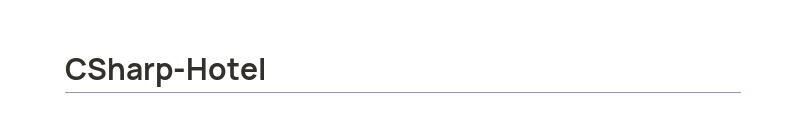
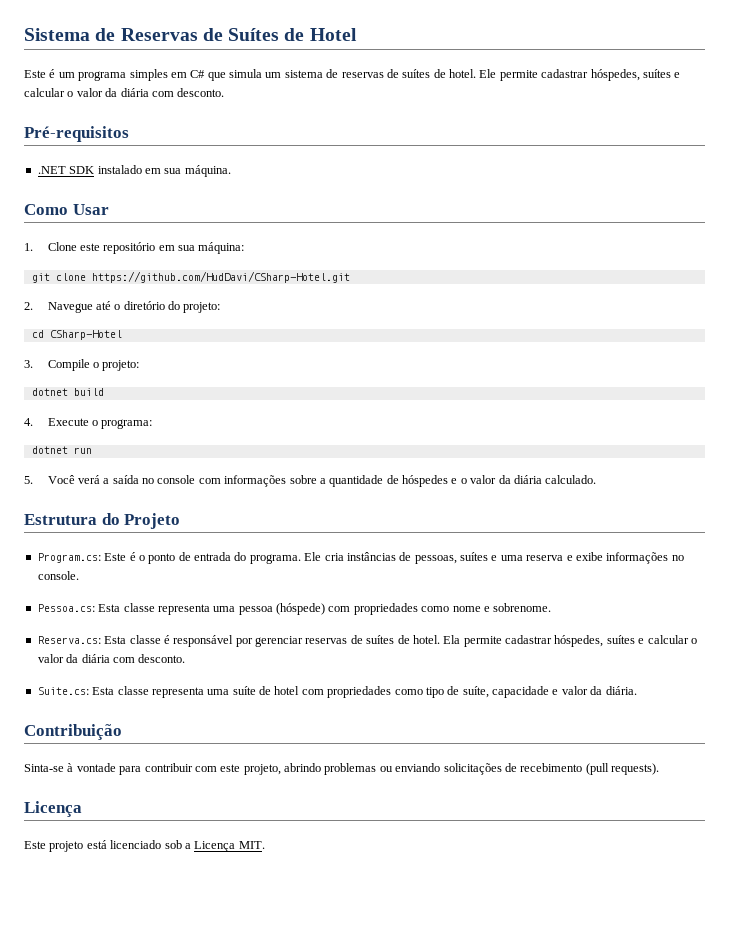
[65,58,266,87] CSharp-Hotel -> [24,28,357,41] [24,69,681,81] [24,88,225,97] [24,126,129,142] [37,165,231,177] [24,204,109,215] [24,242,245,254] [31,271,350,283] [24,301,221,313] [31,330,122,340] [24,359,140,371] [31,388,104,396] [24,418,153,429] [31,446,92,454] [24,475,597,487] [24,513,181,529] [37,552,684,564] [37,571,79,580] [37,603,552,615] [37,635,697,647] [37,654,186,663] [37,686,637,698] [24,724,122,740] [24,763,659,775] [24,801,82,817] [24,840,265,852] Sistema de Reservas de Suítes de Hotel // Este é um programa simples em C# que simula um sistema de reservas de suítes de hotel. Ele permite cadastrar hóspedes, suítes e calcular o valor da diária com desconto. // Pré-requisitos // .NET SDK instalado em sua máquina. // Como Usar // 1. Clone este repositório em sua máquina: // git clone https://github.com/HudDavi/CSharp-Hotel.git // 2. Navegue até o diretório do projeto: // cd CSharp-Hotel // 3. Compile o projeto: // dotnet build // 4. Execute o programa: // dotnet run // 5. Você verá a saída no console com informações sobre a quantidade de hóspedes e o valor da diária calculado. // Estrutura do Projeto // Program.cs: Este é o ponto de entrada do programa. Ele cria instâncias de pessoas, suítes e uma reserva e exibe informações no console. // Pessoa.cs: Esta classe representa uma pessoa (hóspede) com propriedades como nome e sobrenome. // Reserva.cs: Esta classe é responsável por gerenciar reservas de suítes de hotel. Ela permite cadastrar hóspedes, suítes e calcular o valor da diária com desconto. // Suite.cs: Esta classe representa uma suíte de hotel com propriedades como tipo de suíte, capacidade e valor da diária. // Contribuição // Sinta-se à vontade para contribuir com este projeto, abrindo problemas ou enviando solicitações de recebimento (pull requests). // Licença // Este projeto está licenciado sob a Licença MIT.

